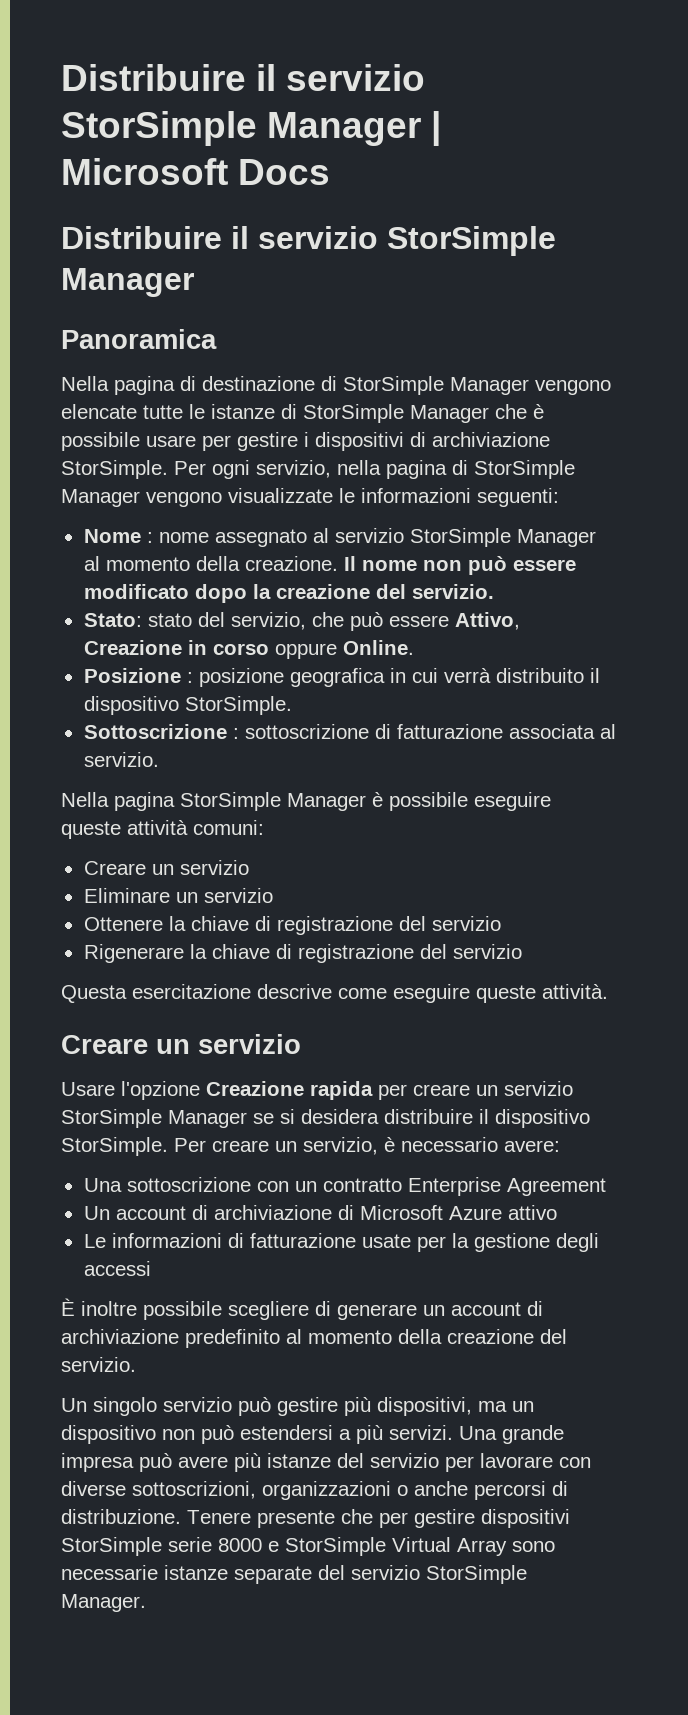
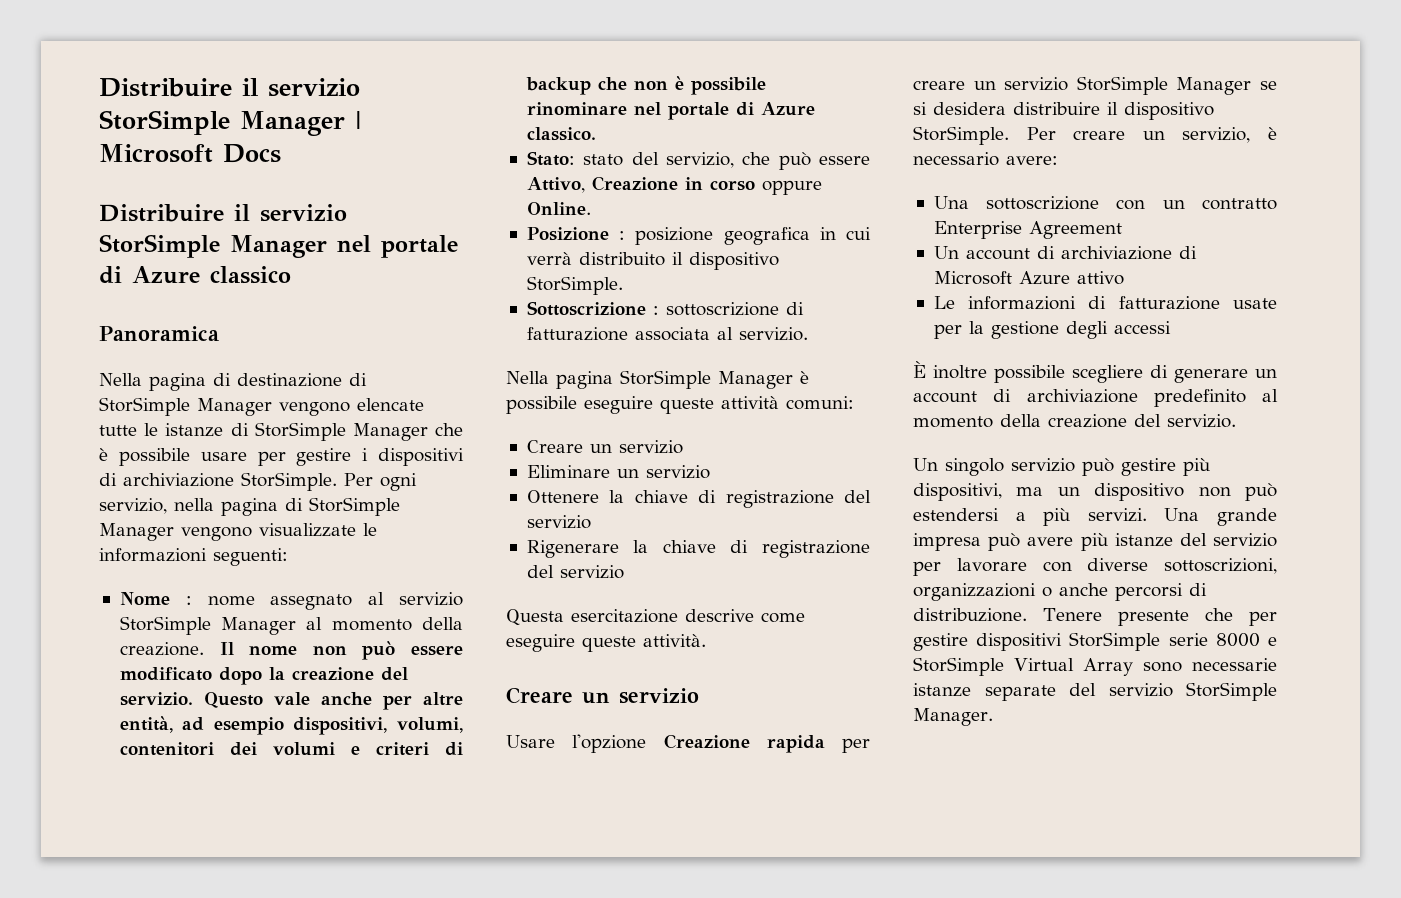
(194, 282) none -> [337,235,458,258] [99,266,291,284] nel portale di Azure classico
(494, 591) none -> [203,692,463,710] [119,716,463,735] [119,742,463,756] [525,76,766,95] [526,102,815,120] [526,127,596,141] Questo vale anche per altre entità, ad esempio dispositivi, volumi, contenitori dei volumi e criteri di backup che non è possibile rinominare nel portale di Azure classico.

